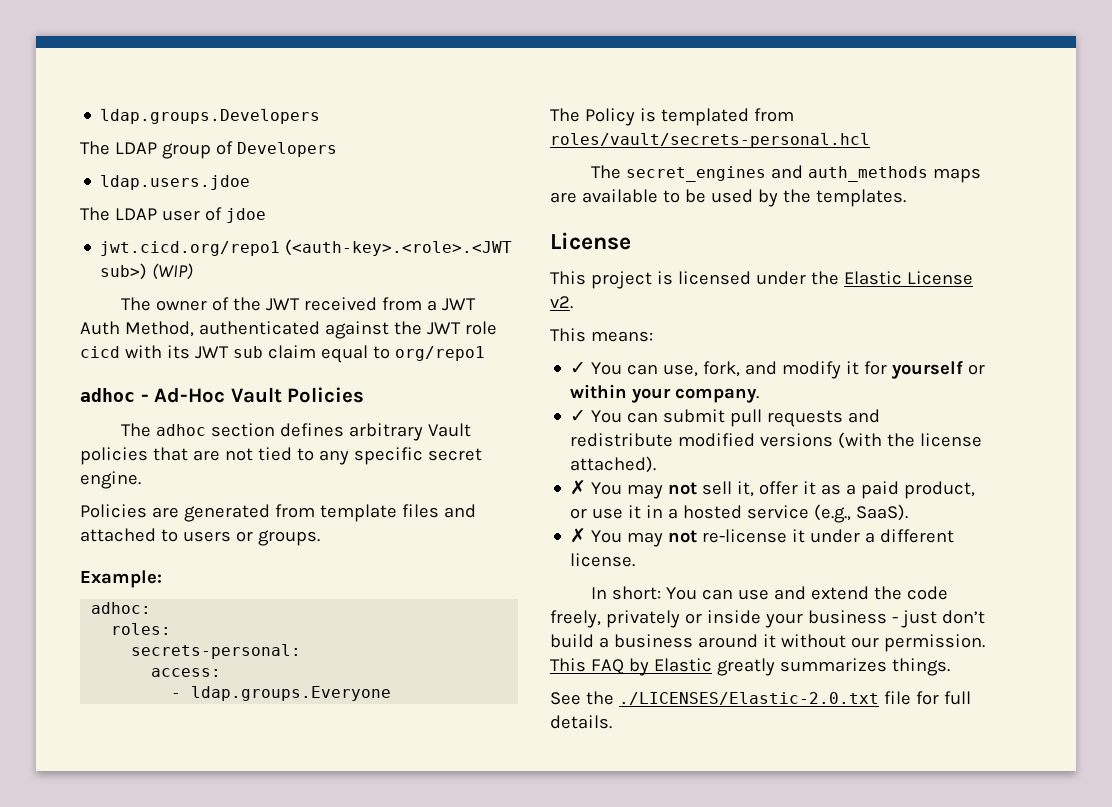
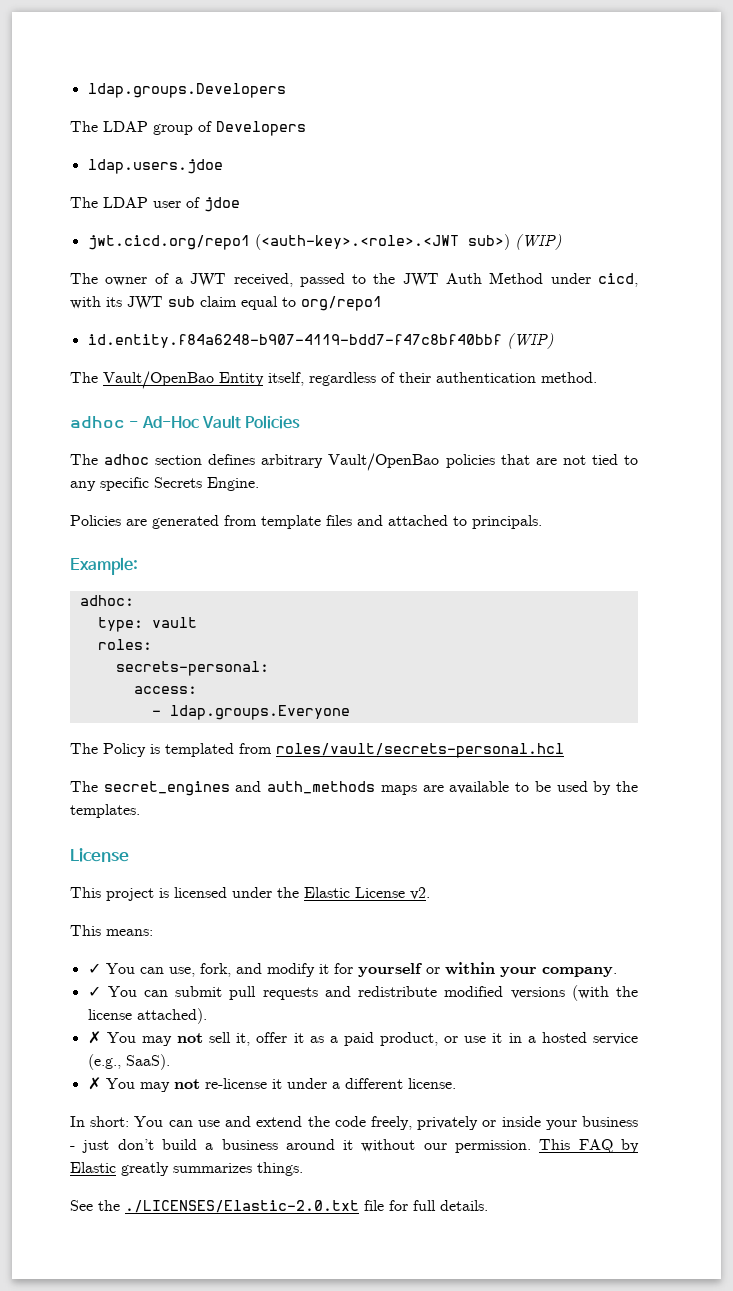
[232,297,476,311] [80,321,497,339] [80,346,120,358] the JWT received from a JWT Auth Method, authenticated against the JWT role cicd -> [174,272,639,287] a JWT received, passed to the JWT Auth Method under cicd,
(485, 353) none -> [87,333,554,349] [70,371,597,389] // id.entity.f84a6248-b907-4119-bdd7-f47c8bf40bbf (WIP) // The Vault/OpenBao Entity itself, regardless of their authentication method.
[427,423,471,437] Vault -> [328,453,440,471] Vault/OpenBao
[427,448,482,461] [80,471,141,489] secret engine. -> [154,477,259,491] Secrets Engine.
[182,530,320,546] users or groups. -> [472,515,542,529] principals.
(152, 608) none -> [97,617,197,632] // type: vault

